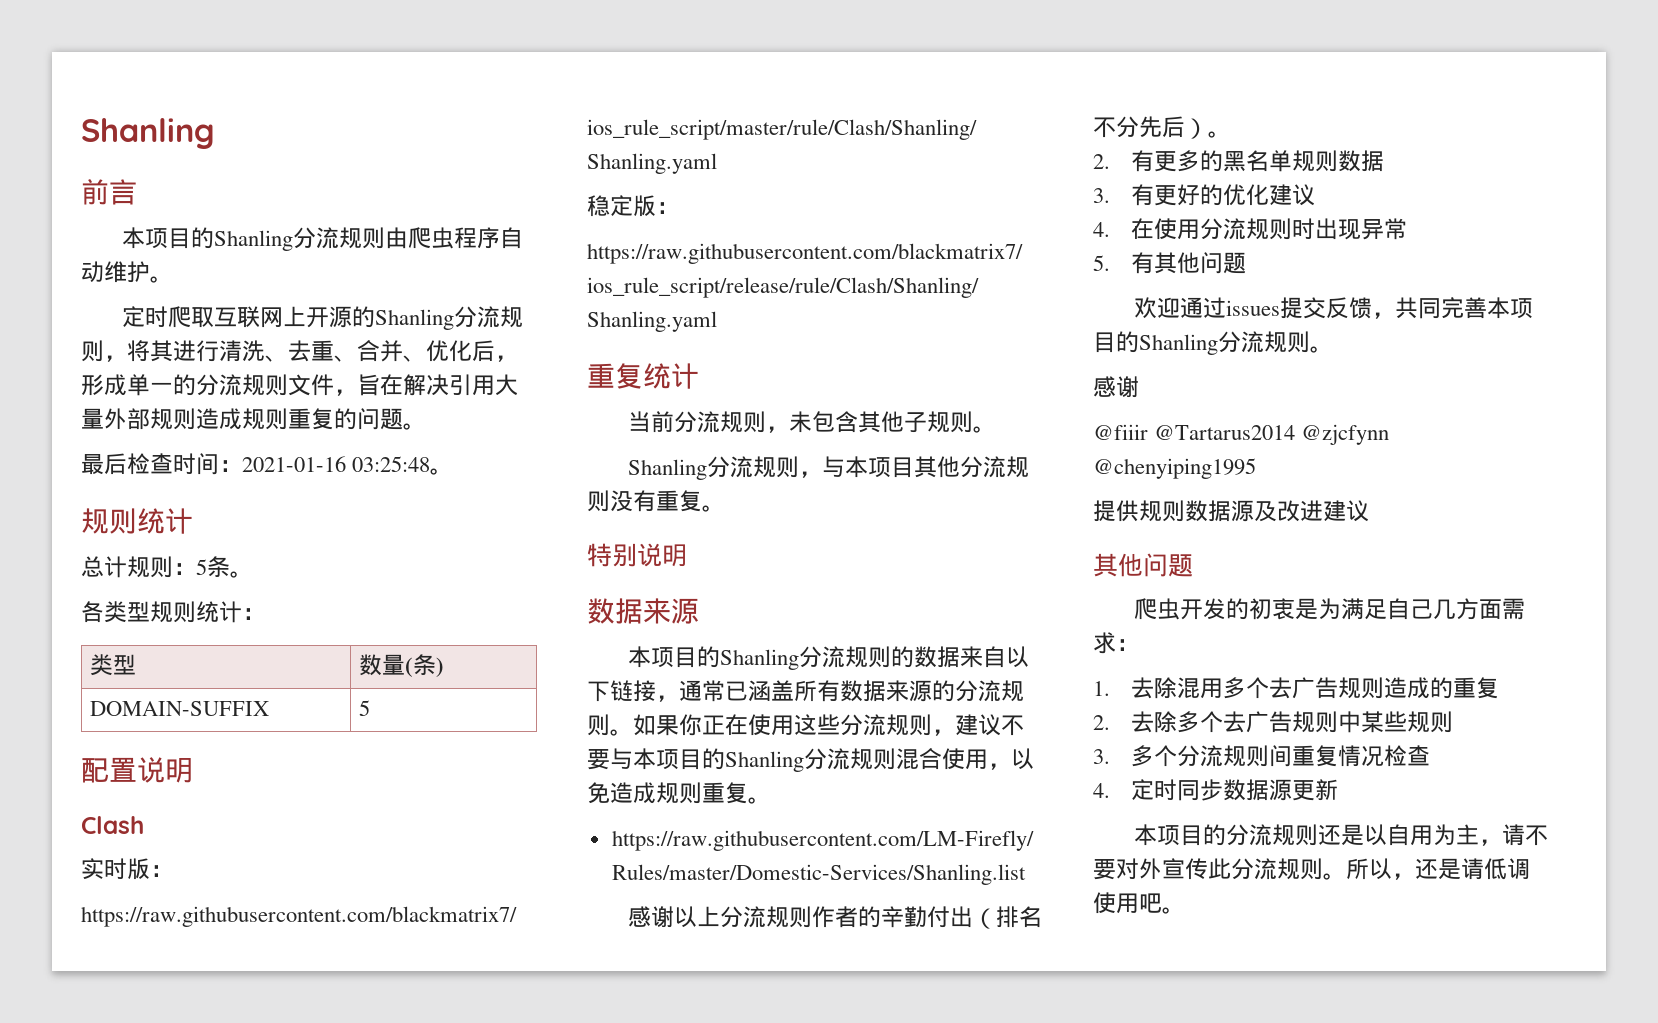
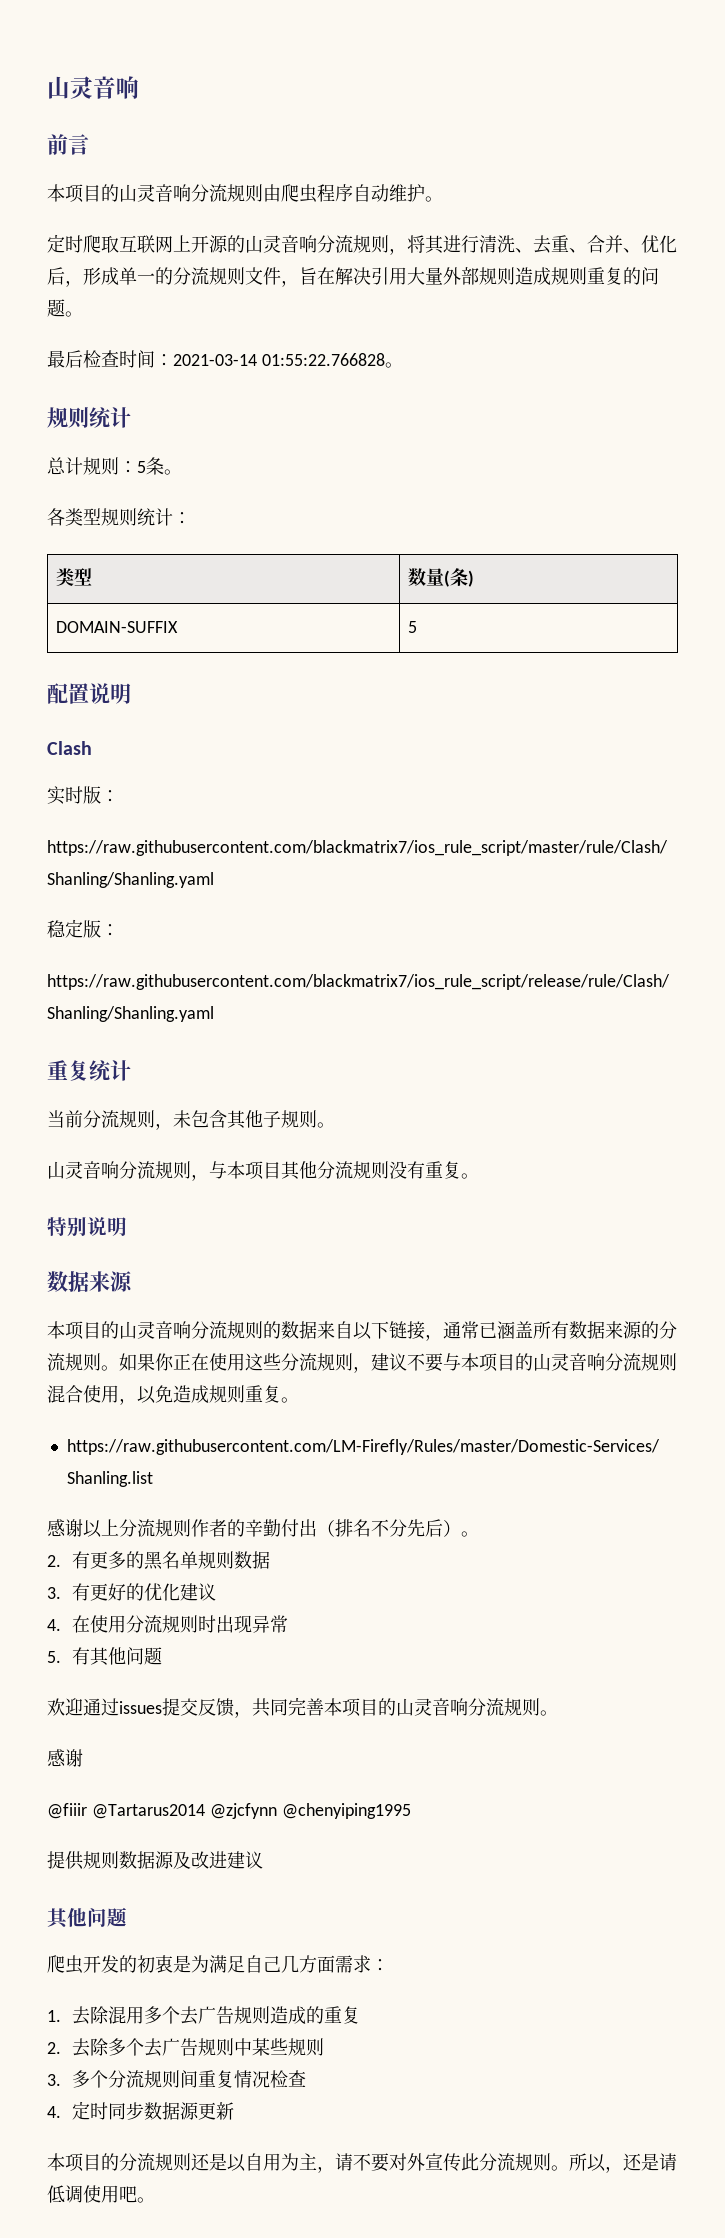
[81,118,215,149] Shanling -> [47,76,139,99] 山灵音响
[213,230,293,251] Shanling -> [119,184,191,202] 山灵音响
[374,309,454,330] Shanling -> [245,235,317,253] 山灵音响
[242,456,431,472] 2021-01-16 03:25:48 -> [173,353,385,366] 2021-03-14 01:55:22.766828
[627,459,707,480] Shanling -> [47,1161,119,1179] 山灵音响
[719,649,799,670] Shanling -> [119,1321,191,1339] 山灵音响
[725,751,804,772] Shanling -> [533,1353,605,1371] 山灵音响
[1139,334,1218,355] Shanling -> [396,1698,468,1716] 山灵音响

